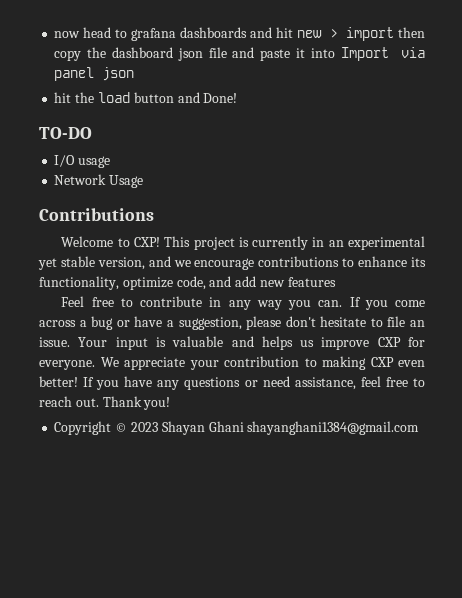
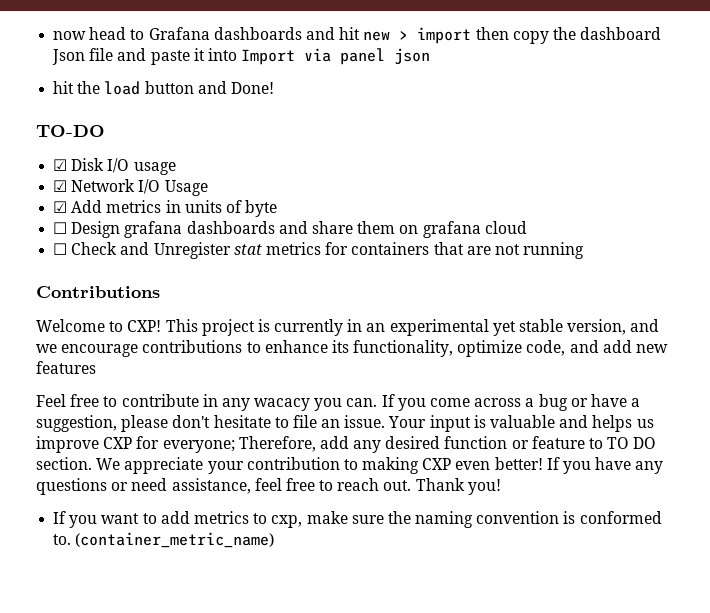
[131,28,177,41] grafana -> [148,27,210,40] Grafana
[177,48,203,61] json -> [52,49,86,65] Json
(92, 133) none -> [53,158,105,171] ☑ Disk
[54,174,144,188] Network Usage -> [53,179,208,196] [53,200,278,217] [53,221,527,238] [53,242,585,259] ☑ Network I/O Usage // ☑ Add metrics in units of byte // ☐ Design grafana dashboards and share them on grafana cloud // ☐ Check and Unregister stat metrics for containers that are not running
[256,300,282,310] way -> [254,398,311,411] wacacy
[39,360,95,370] everyone. -> [162,436,657,453] [36,457,92,470] everyone; Therefore, add any desired function or feature to TO DO section.
[54,421,420,435] Copyright © 2023 Shayan Ghani shayanghani1384@gmail.com -> [53,511,662,528] [53,532,275,548] If you want to add metrics to cxp, make sure the naming convention is conformed to. (container_metric_name)

